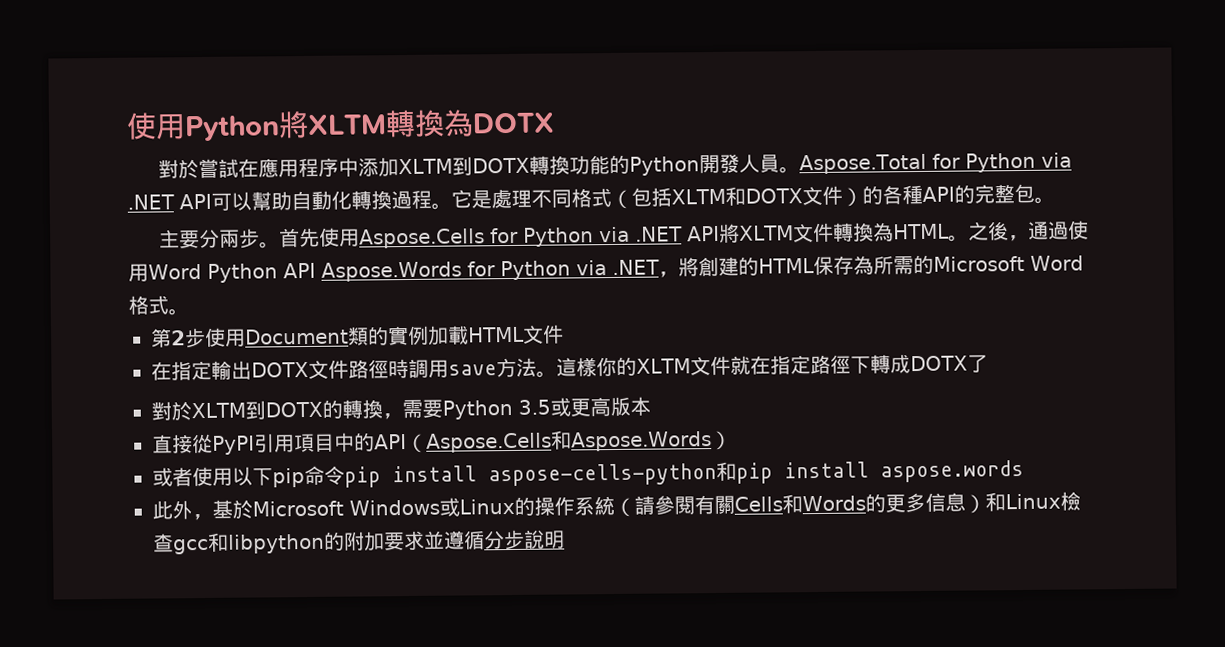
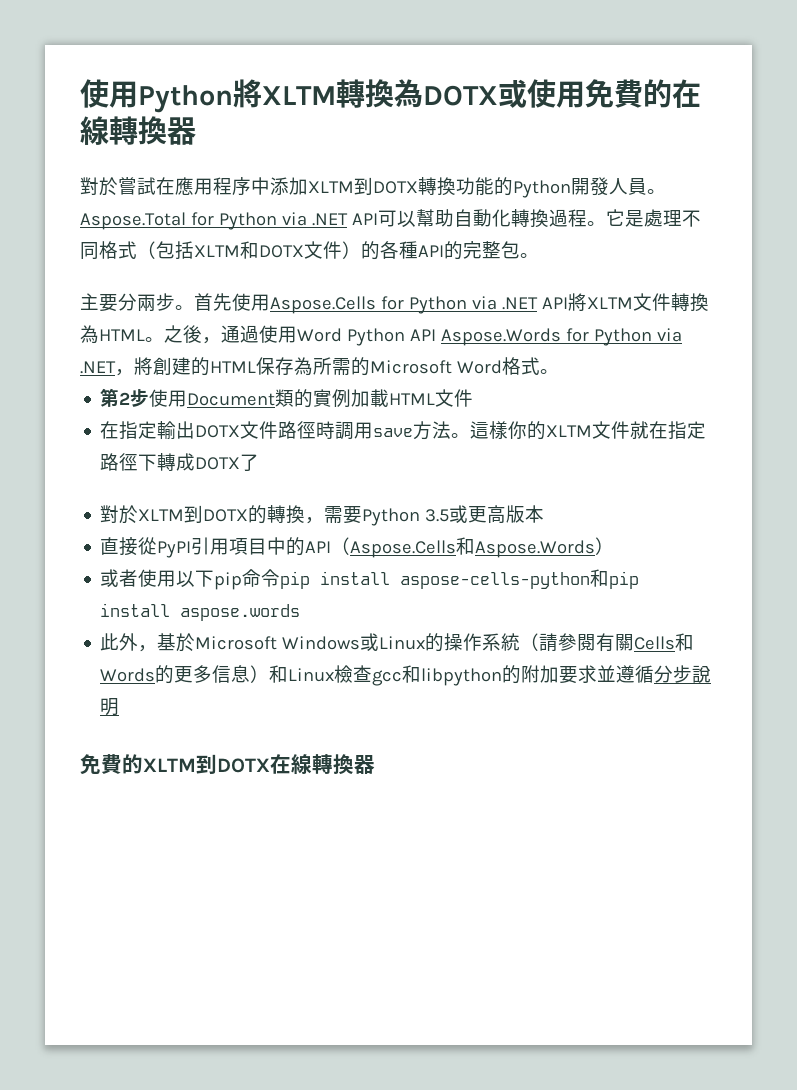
(555, 123) none -> [498,79,701,108] [80,116,196,145] 或使用免費的在線轉換器
(565, 539) none -> [80,754,375,775] // 免費的XLTM到DOTX在線轉換器

